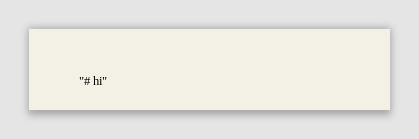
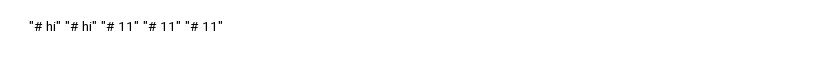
[79,76,108,85] "# hi" -> [29,21,223,31] "# hi" "# hi" "# 11" "# 11" "# 11"

